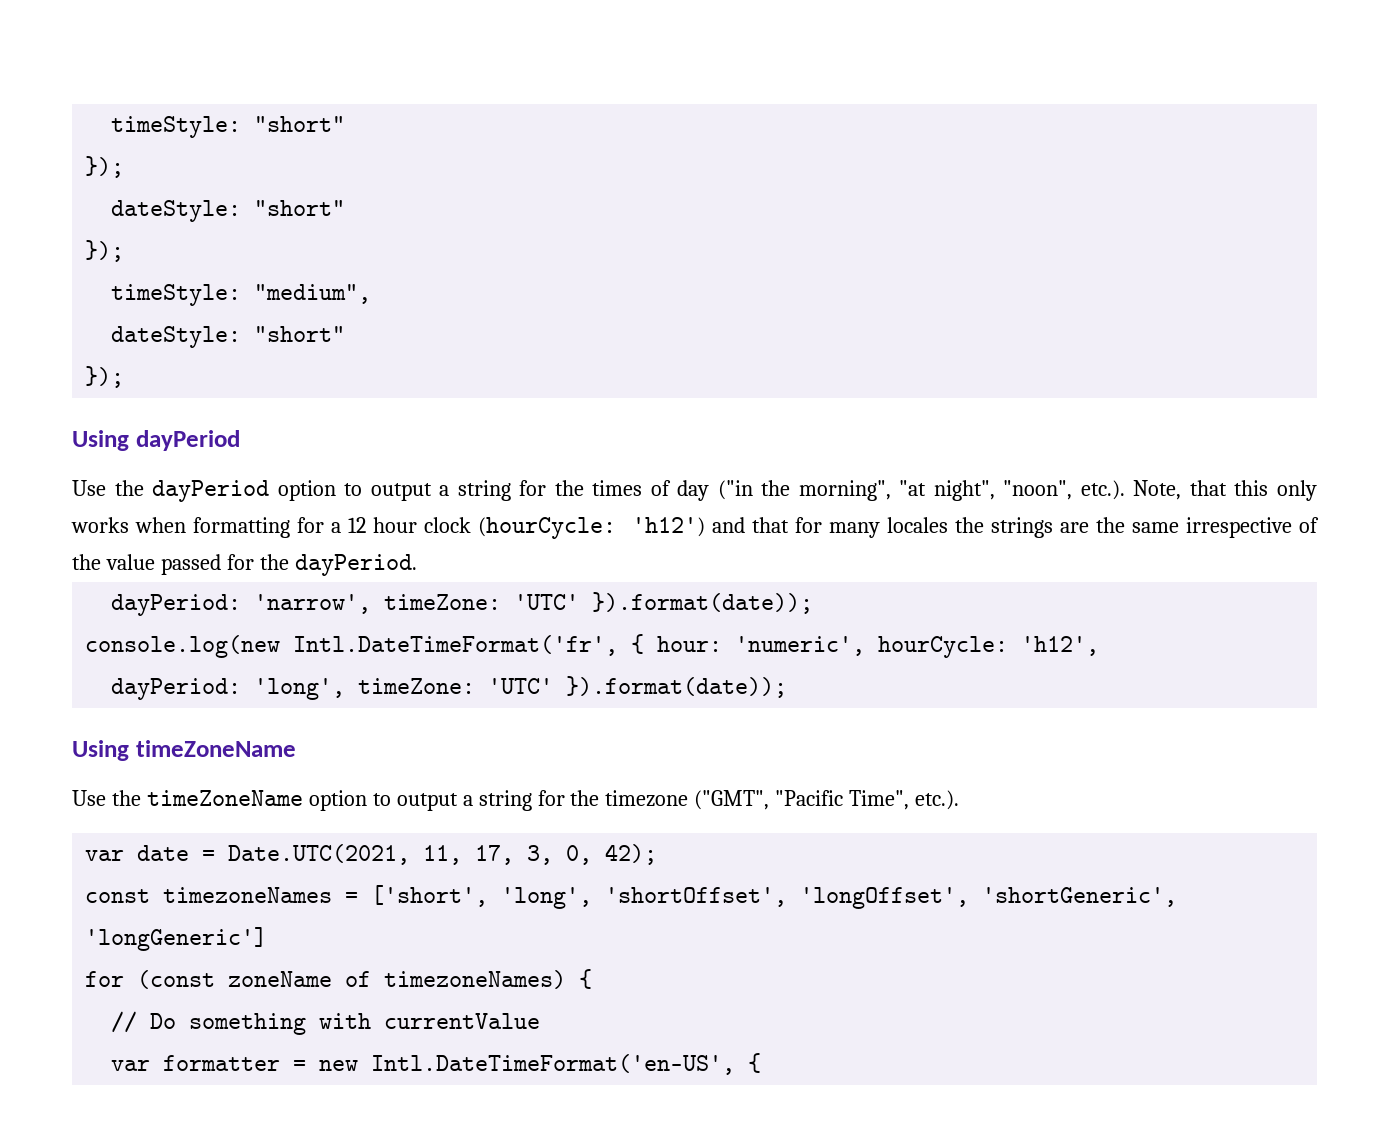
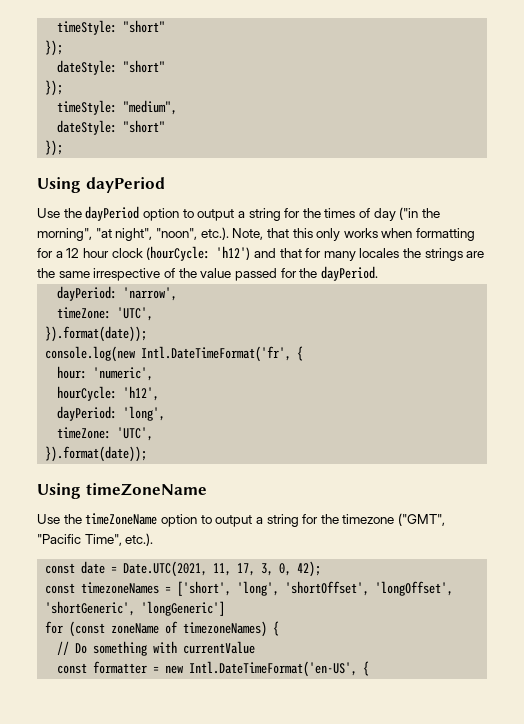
[384,594,580,610] timeZone: 'UTC' -> [57,307,154,321] // timeZone: 'UTC', //
(645, 644) none -> (304, 353) //
(866, 646) none -> (154, 374) //
[358,678,554,694] timeZone: 'UTC' -> [57,427,154,441] // timeZone: 'UTC', //
[85,850,125,861] var -> [45,563,76,574] const
[111,1060,151,1071] var -> [57,663,88,674] const

